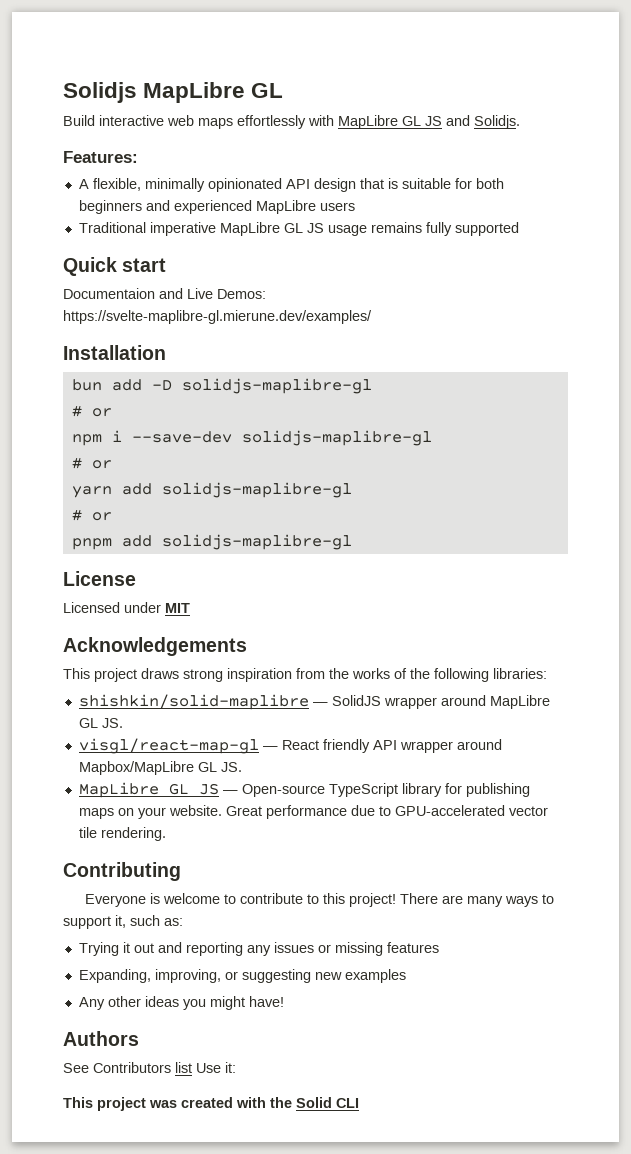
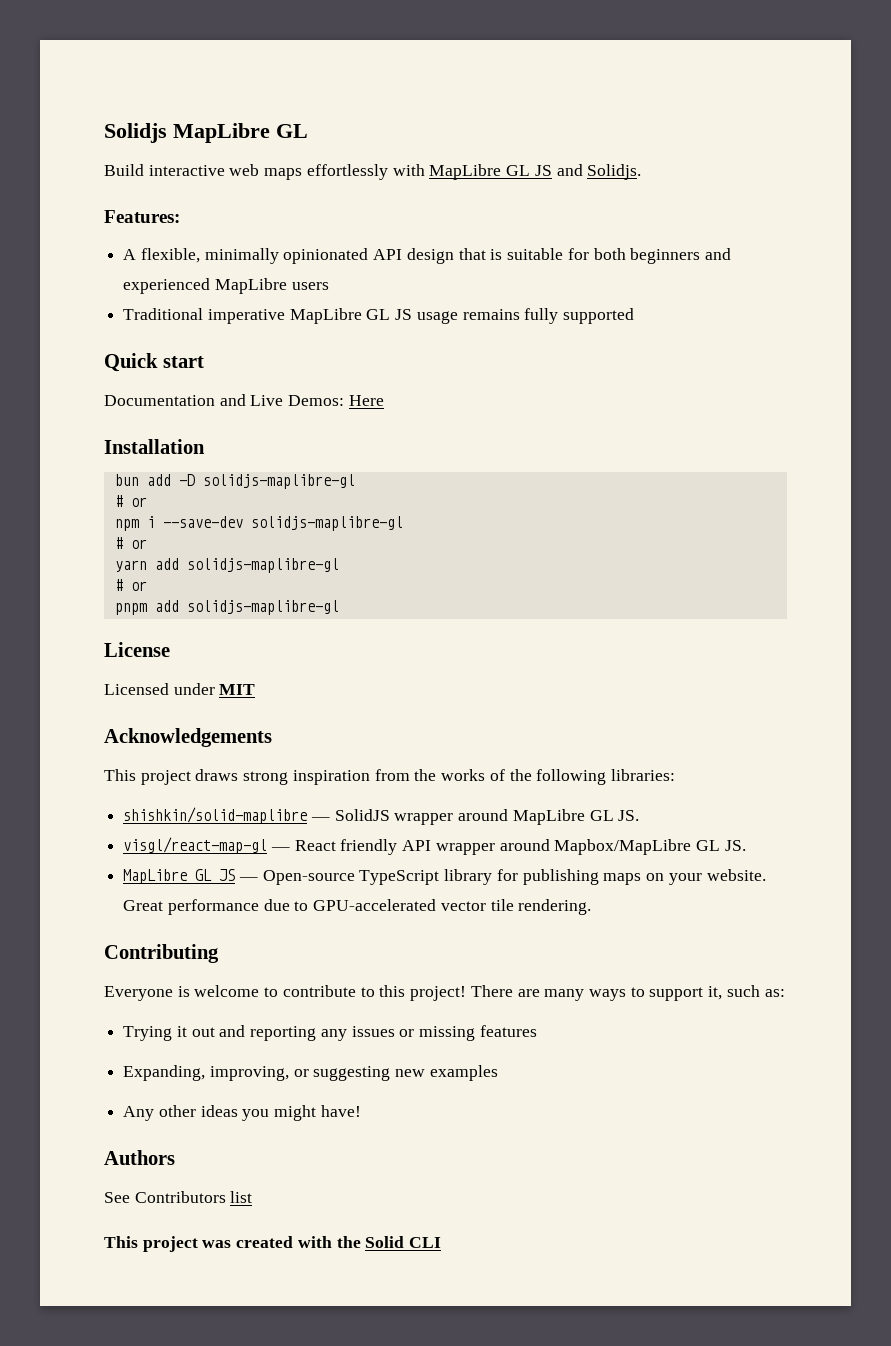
[63,288,155,299] Documentaion -> [104,395,215,406] Documentation
[63,310,372,324] https://svelte-maplibre-gl.mierune.dev/examples/ -> [348,395,384,406] Here
[196,1062,236,1073] Use it: -> (253, 1197) none

